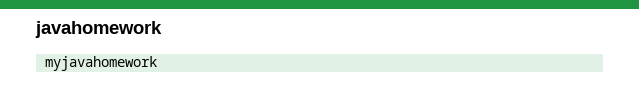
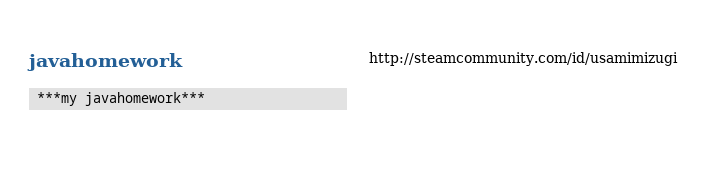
[44,56,157,71] myjavahomework -> [37,92,206,106] [369,52,678,66] ***my javahomework*** // http://steamcommunity.com/id/usamimizugi

